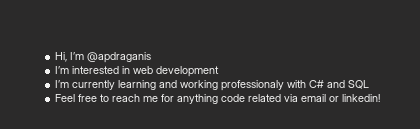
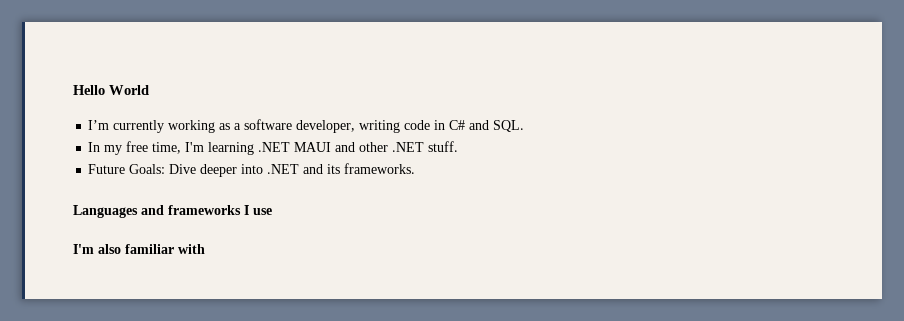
[55,52,152,63] [55,66,220,77] [55,80,370,91] [55,94,381,104] Hi, I’m @apdraganis // I’m interested in web development // I’m currently learning and working professionaly with C# and SQL // Feel free to reach me for anything code related via email or linkedin! -> [73,85,149,95] [88,119,525,133] [88,141,459,155] [88,163,416,177] [73,205,272,218] [73,244,205,254] Hello World // I’m currently working as a software developer, writing code in C# and SQL. // In my free time, I'm learning .NET MAUI and other .NET stuff. // Future Goals: Dive deeper into .NET and its frameworks. // Languages and frameworks I use // I'm also familiar with

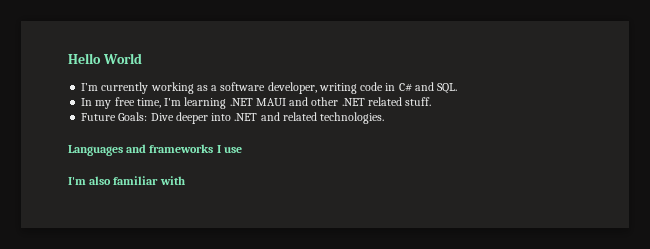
(425, 147) none -> [367,97,402,106] related
[327,163,416,174] its frameworks. -> [282,112,385,124] related technologies.

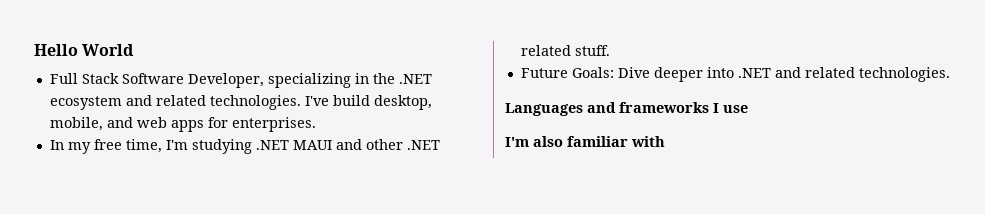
[81,82,458,94] I’m currently working as a software developer, writing code in C# and SQL. -> [49,73,432,88] [49,95,432,110] [49,117,316,132] Full Stack Software Developer, specializing in the .NET ecosystem and related technologies. I've build desktop, mobile, and web apps for enterprises.
[184,97,227,109] learning -> [191,139,252,154] studying

